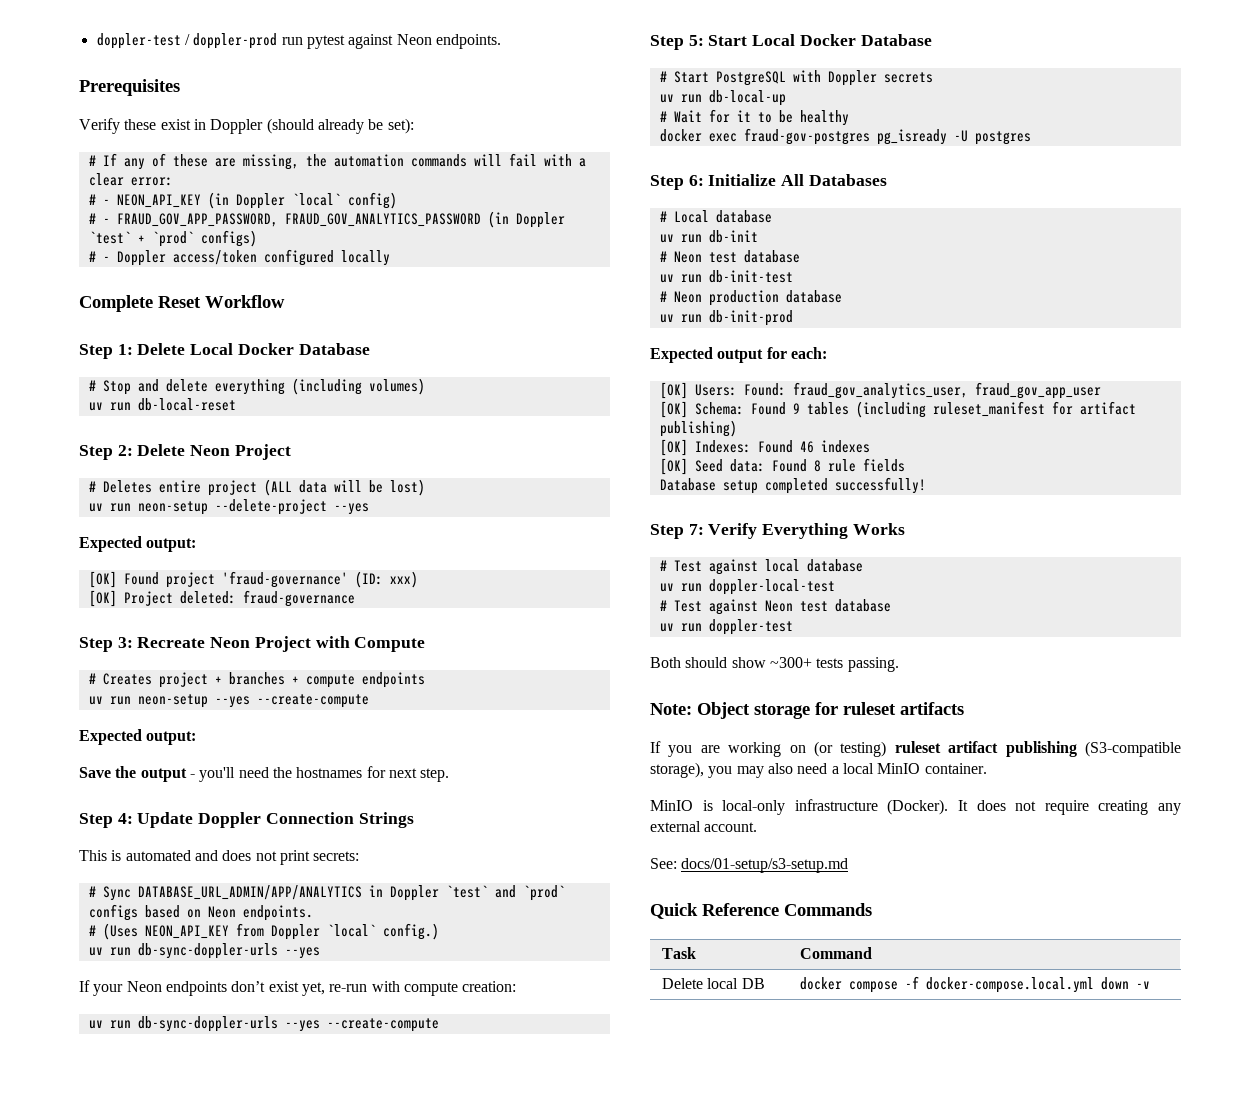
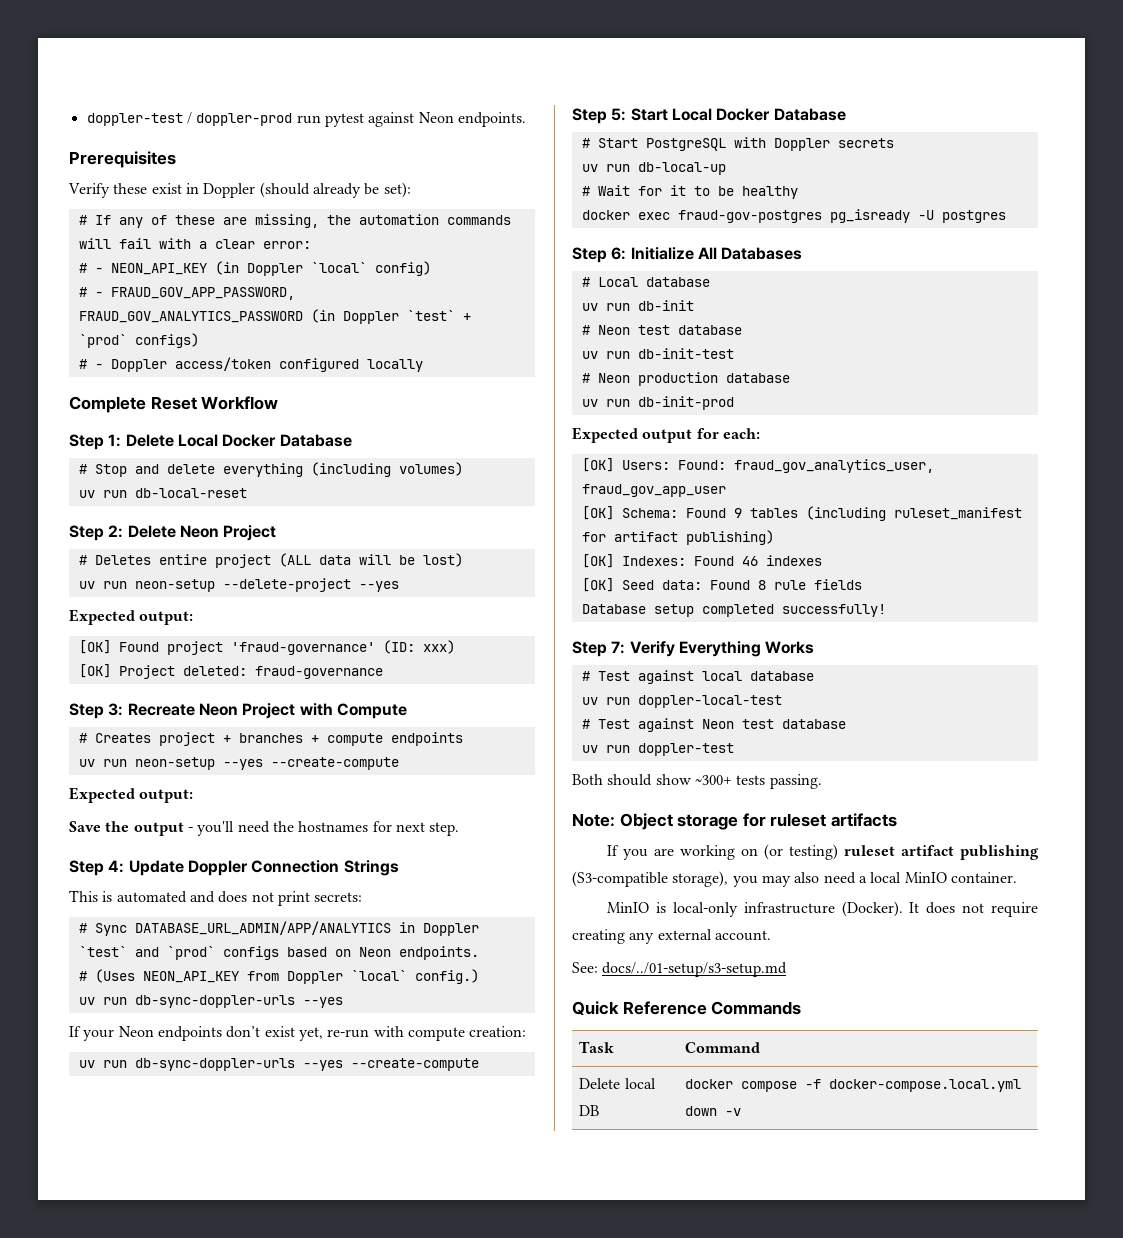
[681,858,849,873] docs/01-setup/s3-setup.md -> [602,962,788,977] docs/../01-setup/s3-setup.md

